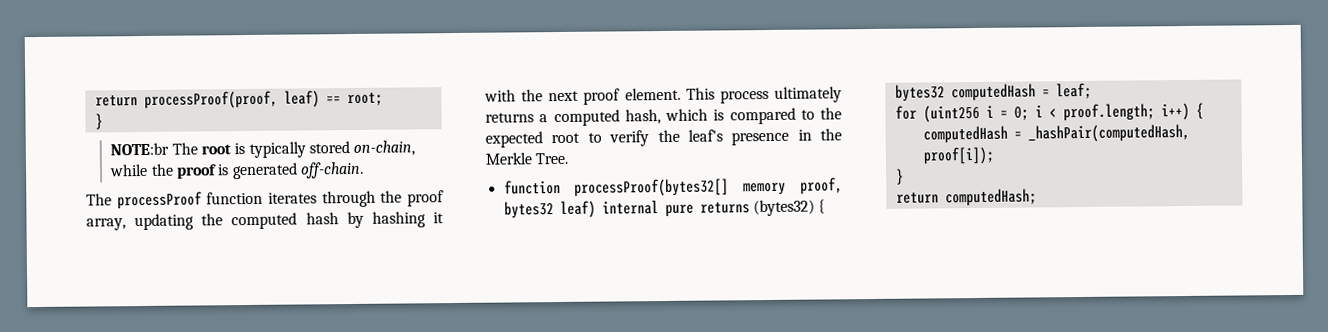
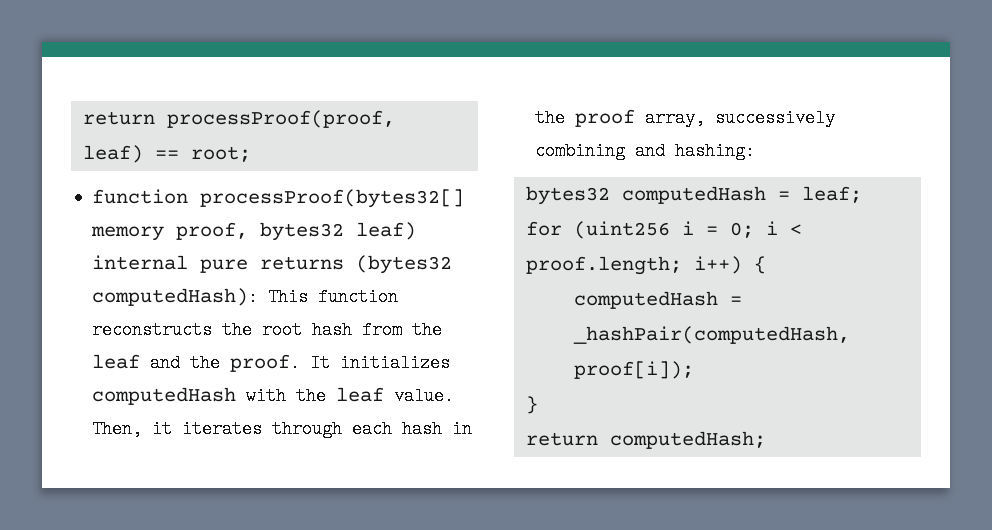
[94,113,103,130] [110,140,416,158] [109,161,364,180] [86,190,444,210] [86,211,445,231] [484,86,842,105] [485,107,842,127] [485,128,842,148] [485,152,569,165] // } // NOTE:br The root is typically stored on-chain, while the proof is generated off-chain. // The processProof function iterates through the proof array, updating the computed hash by hashing it with the next proof element. This process ultimately returns a computed hash, which is compared to the expected root to verify the leaf's presence in the Merkle Tree. -> (251, 154) none
[752,199,826,217] (bytes32) { -> [356,255,453,274] [92,288,399,306] [92,321,443,339] [92,354,451,372] [92,387,455,405] [92,420,473,438] [535,109,836,127] [535,142,756,160] (bytes32 computedHash): This function reconstructs the root hash from the leaf and the proof. It initializes computedHash with the leaf value. Then, it iterates through each hash in the proof array, successively combining and hashing:

